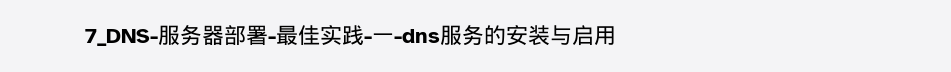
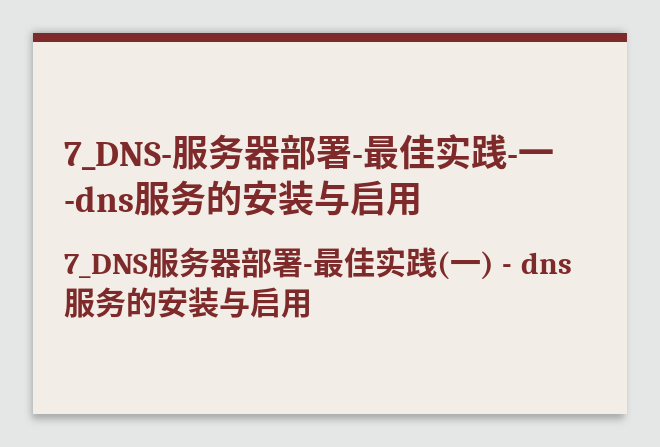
(616, 35) none -> [64,247,572,280] [64,287,312,318] // 7_DNS服务器部署-最佳实践(一) - dns服务的安装与启用

